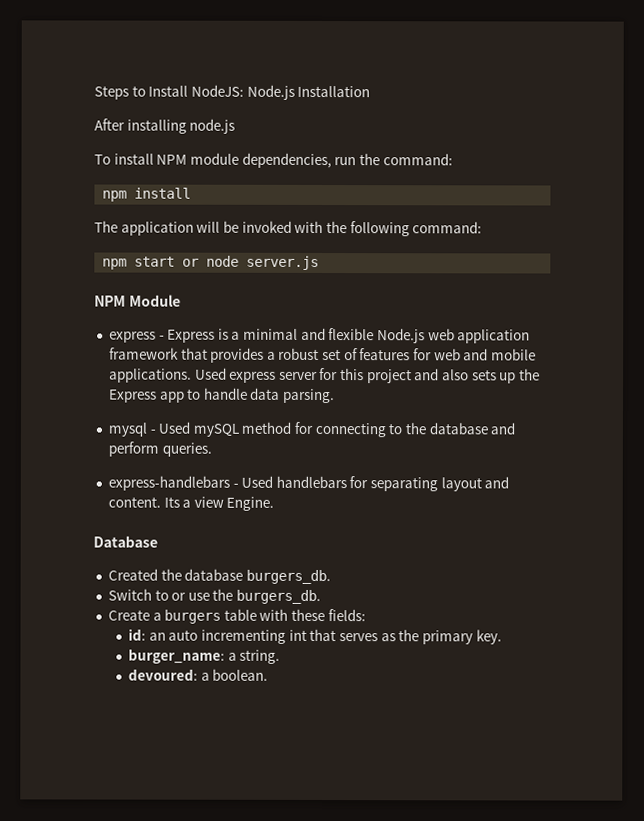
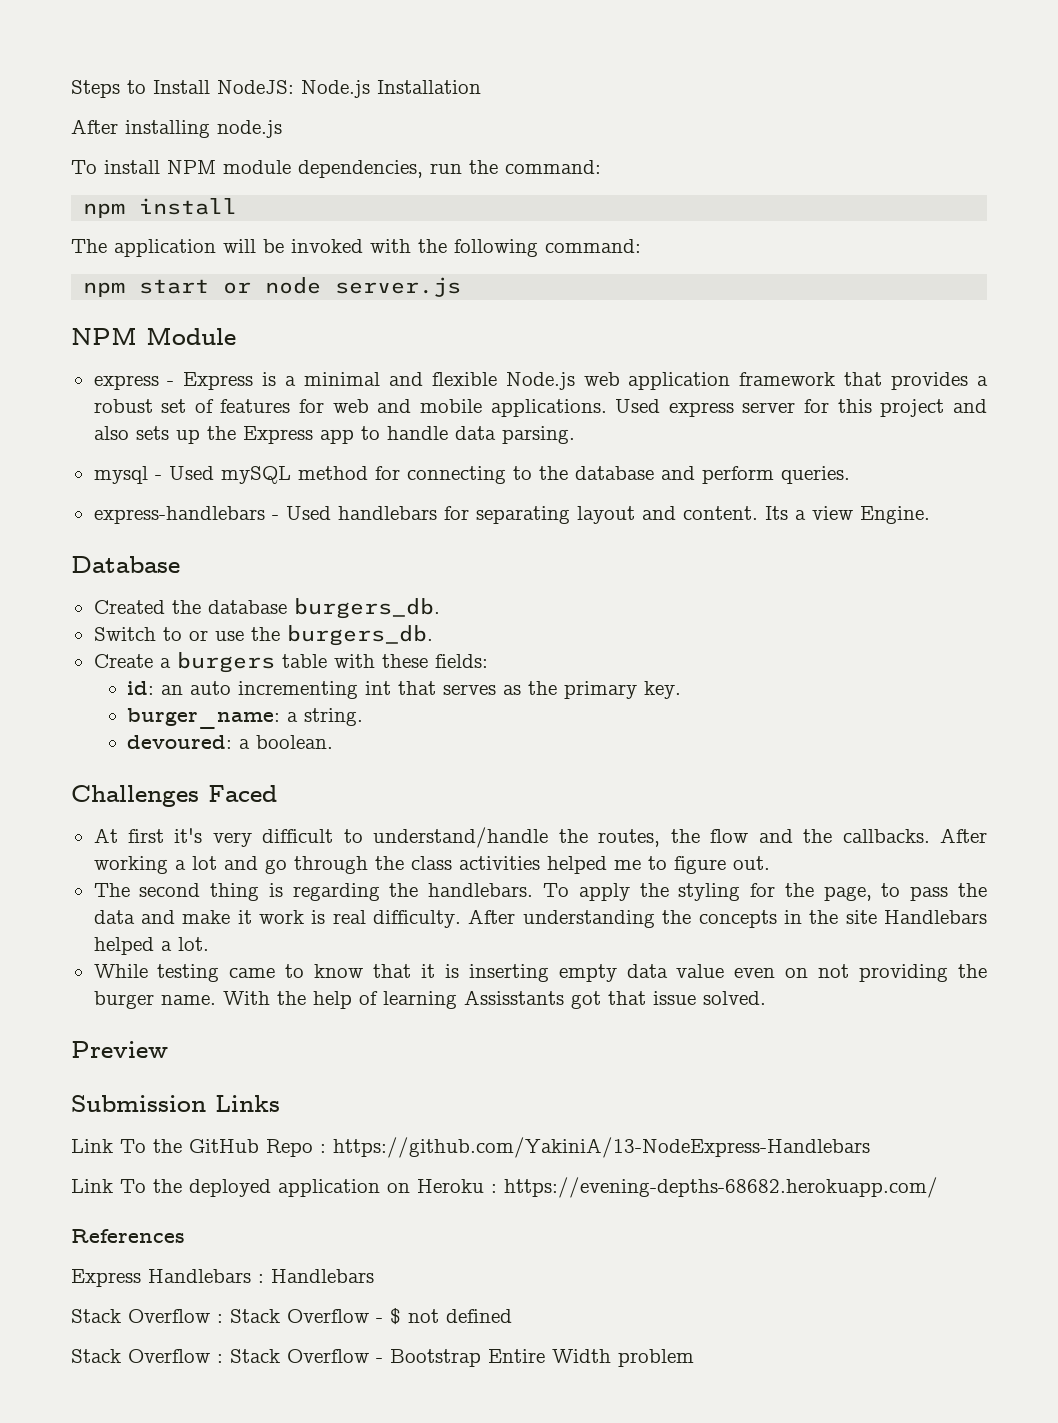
(269, 674) none -> [71,785,277,807] [93,827,988,848] [93,856,770,874] [93,883,988,901] [93,909,988,928] [93,937,209,955] [93,964,988,982] [93,990,766,1009] [71,1041,168,1058] [71,1095,280,1112] [71,1137,870,1158] [71,1177,938,1198] [71,1229,185,1243] [71,1269,374,1287] [71,1308,512,1325] [71,1349,694,1367] // Challenges Faced // At first it's very difficult to understand/handle the routes, the flow and the callbacks. After working a lot and go through the class activities helped me to figure out. // The second thing is regarding the handlebars. To apply the styling for the page, to pass the data and make it work is real difficulty. After understanding the concepts in the site Handlebars helped a lot. // While testing came to know that it is inserting empty data value even on not providing the burger name. With the help of learning Assisstants got that issue solved. // Preview // Submission Links // Link To the GitHub Repo : https://github.com/YakiniA/13-NodeExpress-Handlebars // Link To the deployed application on Heroku : https://evening-depths-68682.herokuapp.com/ // References // Express Handlebars : Handlebars // Stack Overflow : Stack Overflow - $ not defined // Stack Overflow : Stack Overflow - Bootstrap Entire Width problem

